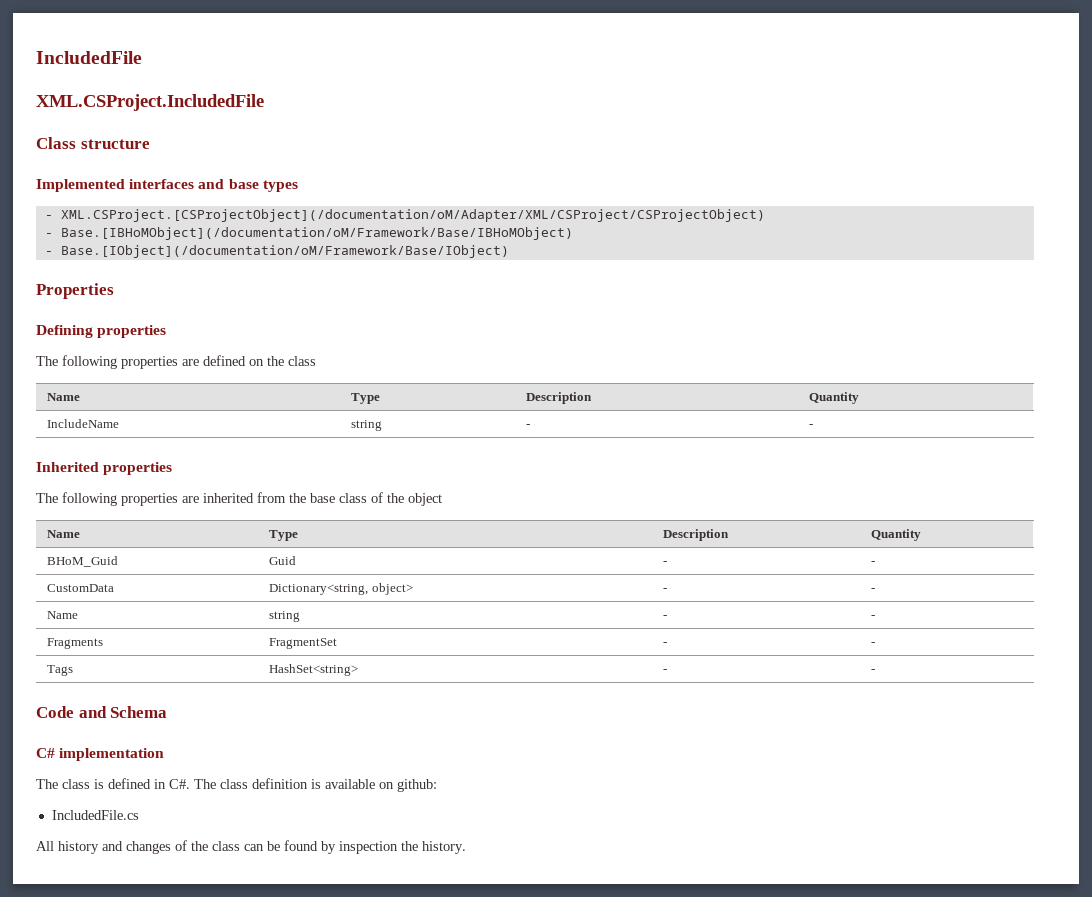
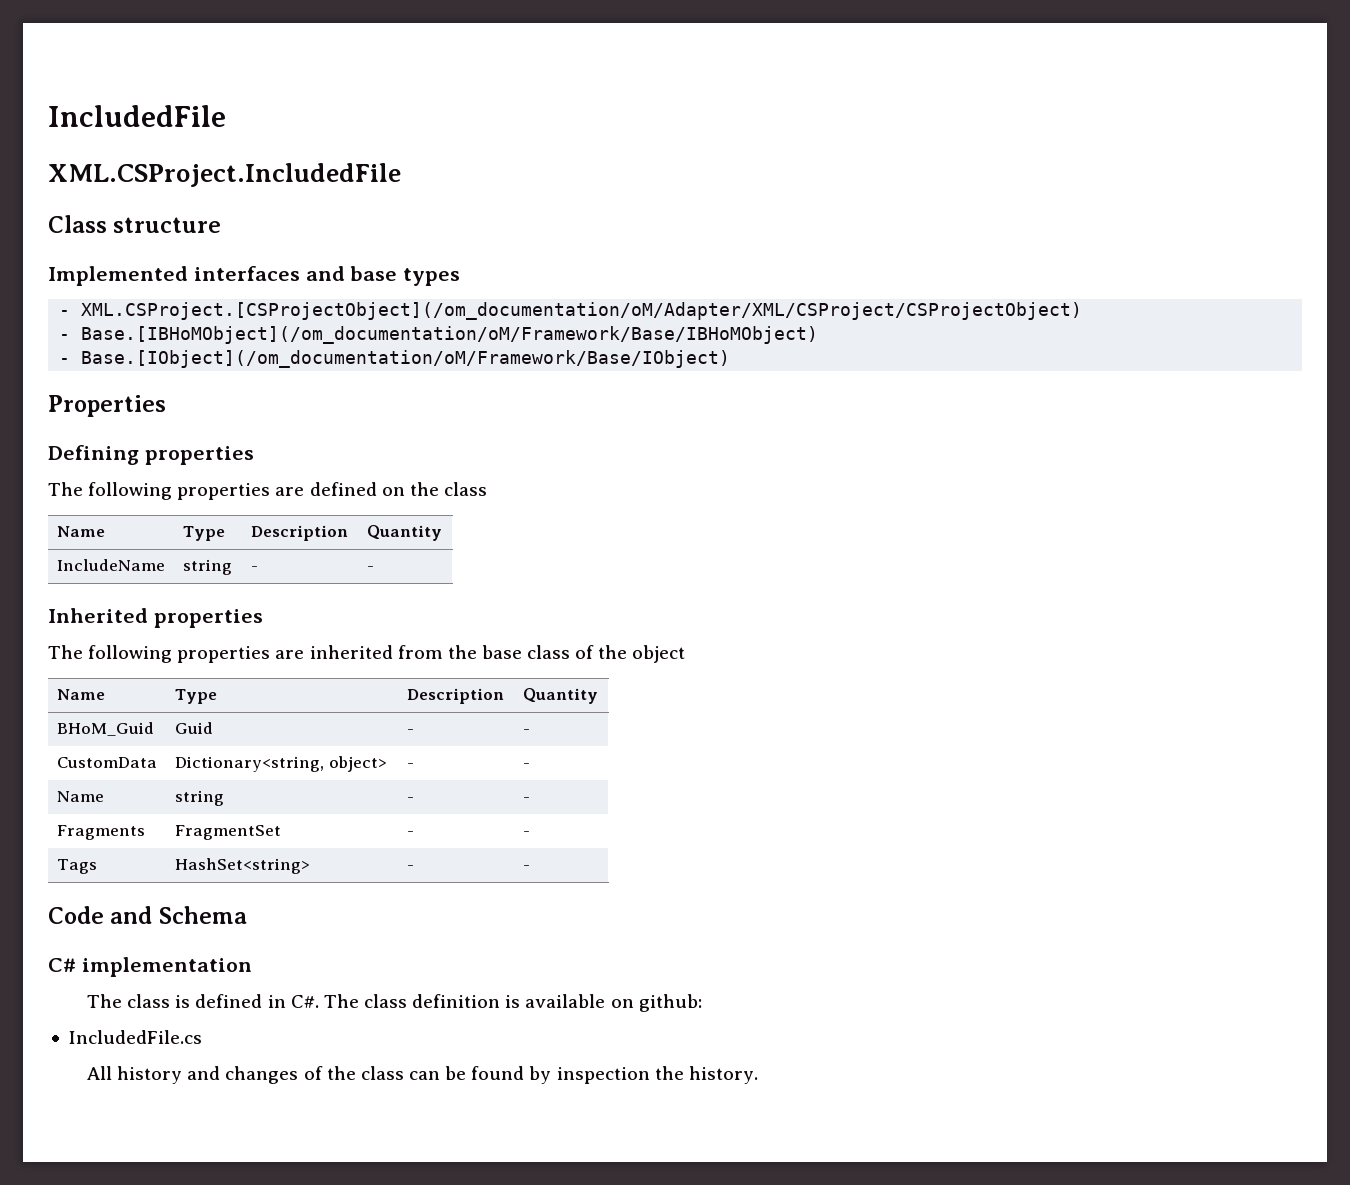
[60,209,765,222] [44,227,573,240] [44,245,509,258] XML.CSProject.[CSProjectObject](/documentation/oM/Adapter/XML/CSProject/CSProjectObject) // - Base.[IBHoMObject](/documentation/oM/Framework/Base/IBHoMObject) // - Base.[IObject](/documentation/oM/Framework/Base/IObject) -> [81,302,1083,320] [59,326,819,344] [59,350,731,368] XML.CSProject.[CSProjectObject](/om_documentation/oM/Adapter/XML/CSProject/CSProjectObject) // - Base.[IBHoMObject](/om_documentation/oM/Framework/Base/IBHoMObject) // - Base.[IObject](/om_documentation/oM/Framework/Base/IObject)

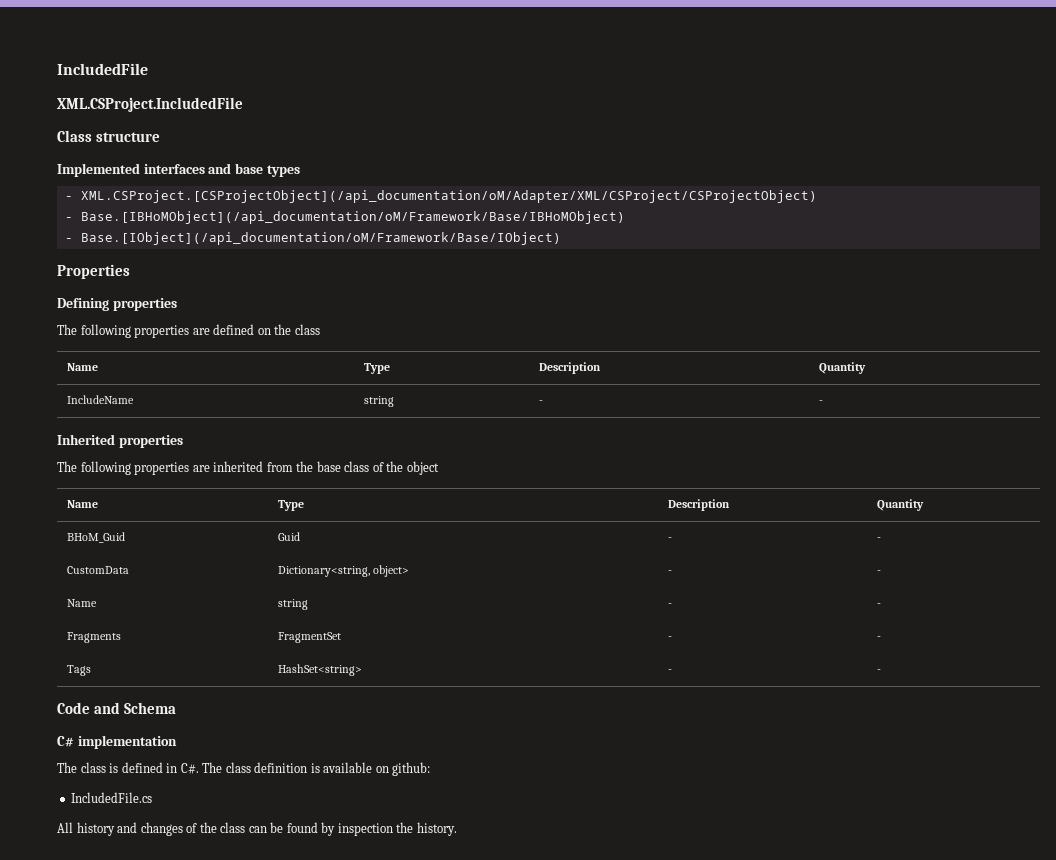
[81,302,1083,320] [59,326,819,344] [59,350,731,368] XML.CSProject.[CSProjectObject](/om_documentation/oM/Adapter/XML/CSProject/CSProjectObject) // - Base.[IBHoMObject](/om_documentation/oM/Framework/Base/IBHoMObject) // - Base.[IObject](/om_documentation/oM/Framework/Base/IObject) -> [80,190,817,203] [64,211,625,224] [64,232,561,245] XML.CSProject.[CSProjectObject](/api_documentation/oM/Adapter/XML/CSProject/CSProjectObject) // - Base.[IBHoMObject](/api_documentation/oM/Framework/Base/IBHoMObject) // - Base.[IObject](/api_documentation/oM/Framework/Base/IObject)

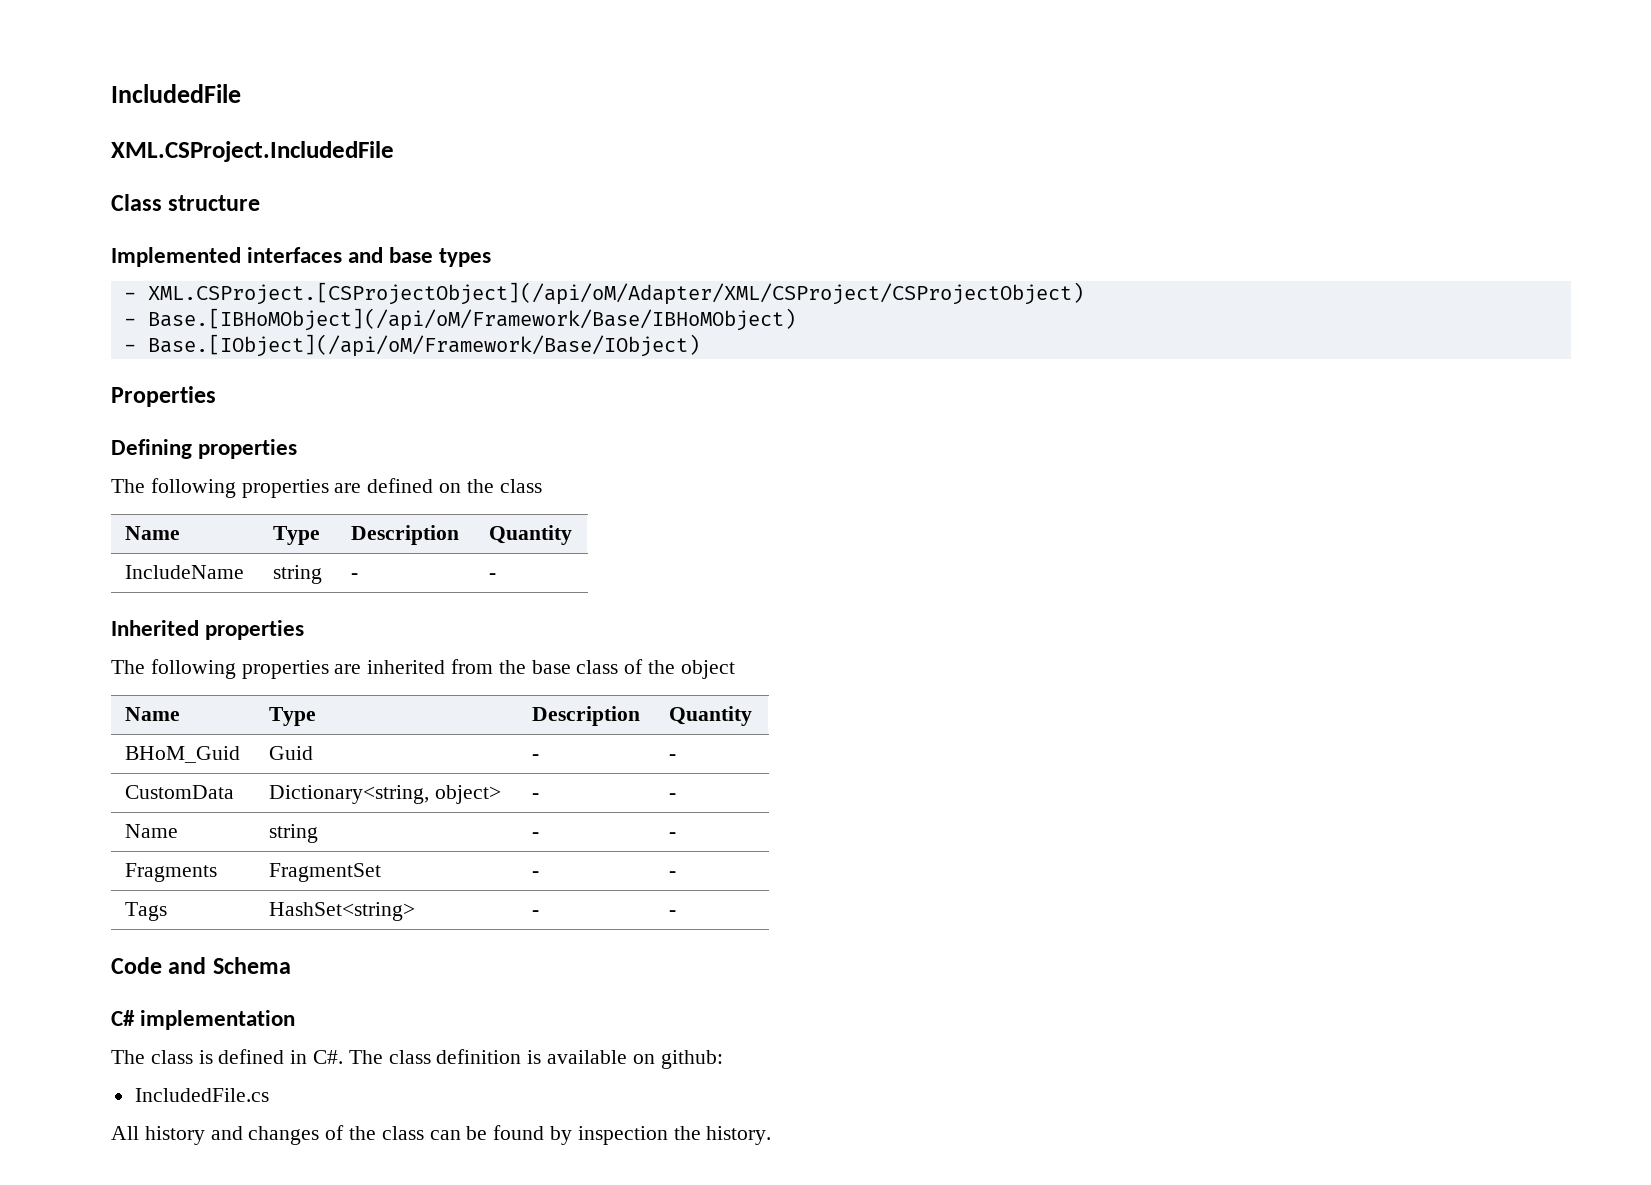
[80,190,817,203] [64,211,625,224] [64,232,561,245] XML.CSProject.[CSProjectObject](/api_documentation/oM/Adapter/XML/CSProject/CSProjectObject) // - Base.[IBHoMObject](/api_documentation/oM/Framework/Base/IBHoMObject) // - Base.[IObject](/api_documentation/oM/Framework/Base/IObject) -> [147,282,1084,305] [123,308,796,331] [123,334,700,357] XML.CSProject.[CSProjectObject](/api/oM/Adapter/XML/CSProject/CSProjectObject) // - Base.[IBHoMObject](/api/oM/Framework/Base/IBHoMObject) // - Base.[IObject](/api/oM/Framework/Base/IObject)

